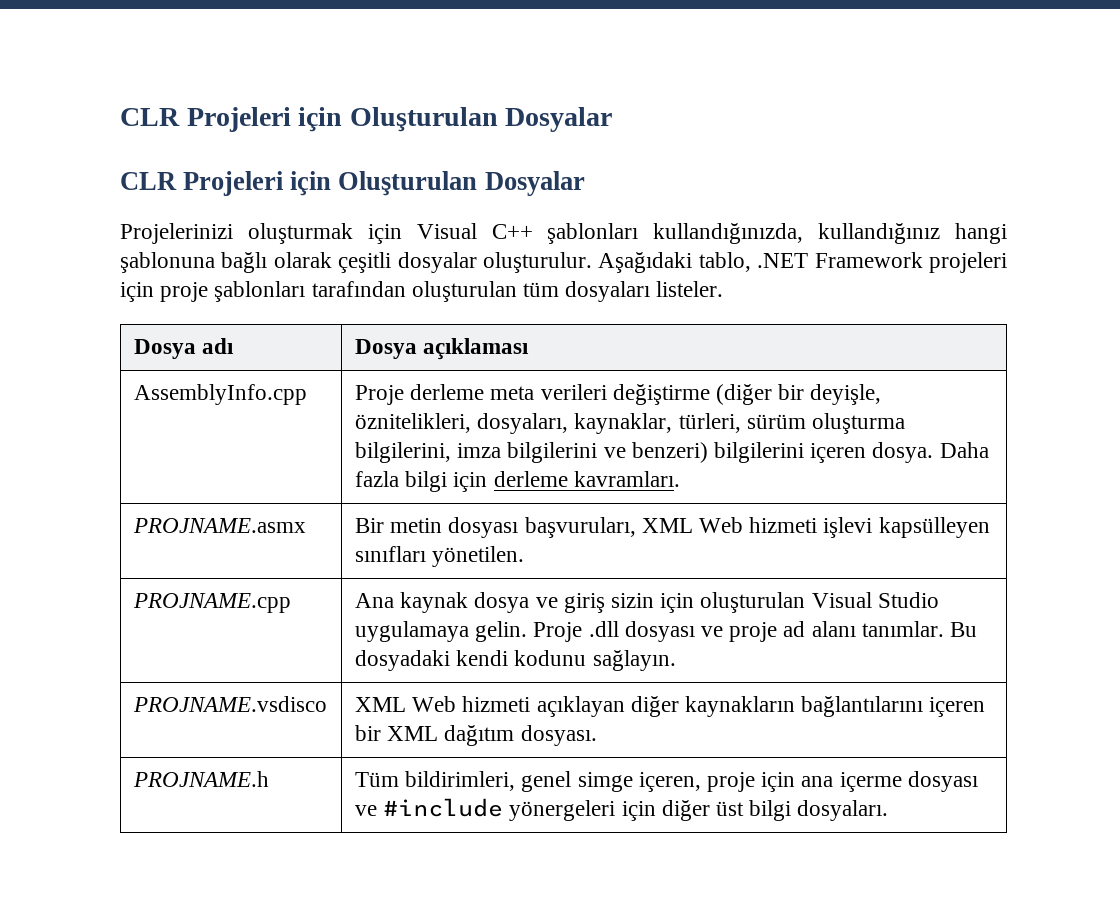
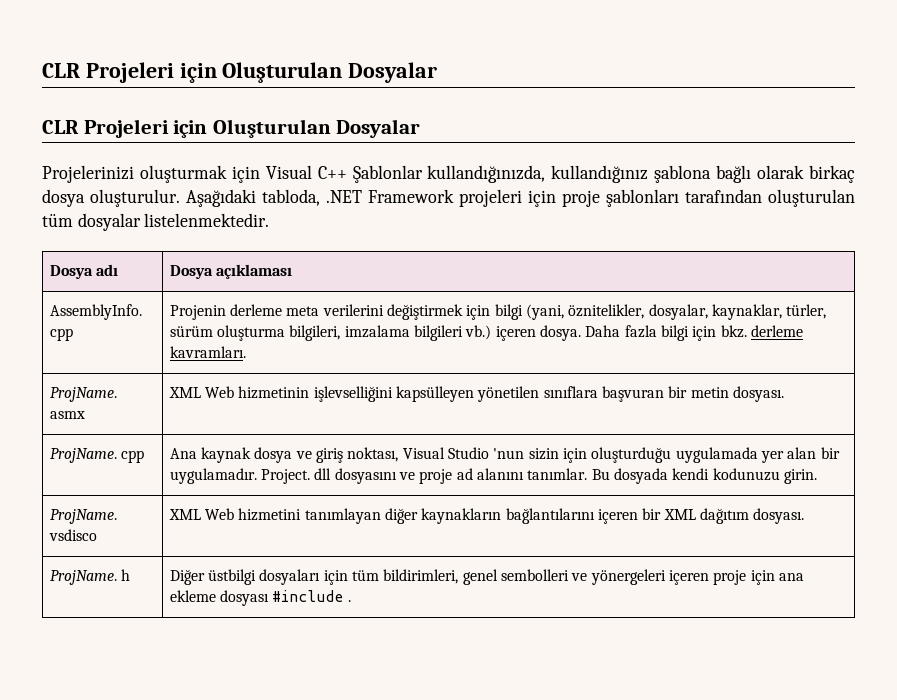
[547,223,639,244] şablonları -> [352,165,423,183] Şablonlar
[955,223,1007,244] [120,252,477,273] hangi şablonuna bağlı olarak çeşitli dosyalar -> [654,165,855,183] [42,189,85,207] şablona bağlı olarak birkaç dosya
[698,252,751,272] tablo, -> [262,189,320,206] tabloda,
[565,281,724,302] dosyaları listeler. -> [77,213,270,231] dosyalar listelenmektedir.
[133,384,307,405] [354,384,882,405] [354,413,905,434] [354,442,804,463] AssemblyInfo.cpp | Proje derleme meta verileri değiştirme (diğer bir deyişle, öznitelikleri, dosyaları, kaynaklar, türleri, sürüm oluşturma bilgilerini, imza bilgilerini ve benzeri) bilgilerini -> [49,304,142,320] [49,328,73,341] [169,304,827,320] [169,325,492,341] AssemblyInfo. cpp | Projenin derleme meta verilerini değiştirmek için bilgi (yani, öznitelikler, dosyalar, kaynaklar, türler, sürüm oluşturma bilgileri, imzalama bilgileri vb.)
(488, 482) none -> [720,325,747,338] bkz.
[132,518,306,533] [354,517,990,538] [354,546,525,567] [132,593,291,613] PROJNAME.asmx | Bir metin dosyası başvuruları, XML Web hizmeti işlevi kapsülleyen sınıfları yönetilen. // PROJNAME.cpp -> [49,387,117,402] [49,411,85,419] [168,386,785,402] [49,448,145,463] ProjName. asmx | XML Web hizmetinin işlevselliğini kapsülleyen yönetilen sınıflara başvuran bir metin dosyası. // ProjName. cpp
[610,592,939,613] [354,621,695,642] sizin için oluşturulan Visual Studio uygulamaya gelin. Proje .dll dosyası -> [347,447,840,463] [169,468,397,484] noktası, Visual Studio 'nun sizin için oluşturduğu uygulamada yer alan bir uygulamadır. Project. dll dosyasını
[811,621,856,637] alanı -> [477,468,525,480] alanını
[354,650,676,671] [132,696,327,712] [354,696,625,717] dosyadaki kendi kodunu sağlayın. // PROJNAME.vsdisco | XML Web hizmeti açıklayan -> [614,468,817,484] [49,509,117,524] [48,529,97,541] [168,508,381,524] dosyada kendi kodunuzu girin. // ProjName. vsdisco | XML Web hizmetini tanımlayan
[132,771,269,787] [354,771,978,792] [354,798,889,821] PROJNAME.h | Tüm bildirimleri, genel simge içeren, proje için ana içerme dosyası ve #include yönergeleri için diğer üst bilgi dosyaları. -> [49,569,131,585] [169,569,804,585] [169,590,351,606] ProjName. h | Diğer üstbilgi dosyaları için tüm bildirimleri, genel sembolleri ve yönergeleri içeren proje için ana ekleme dosyası #include .

